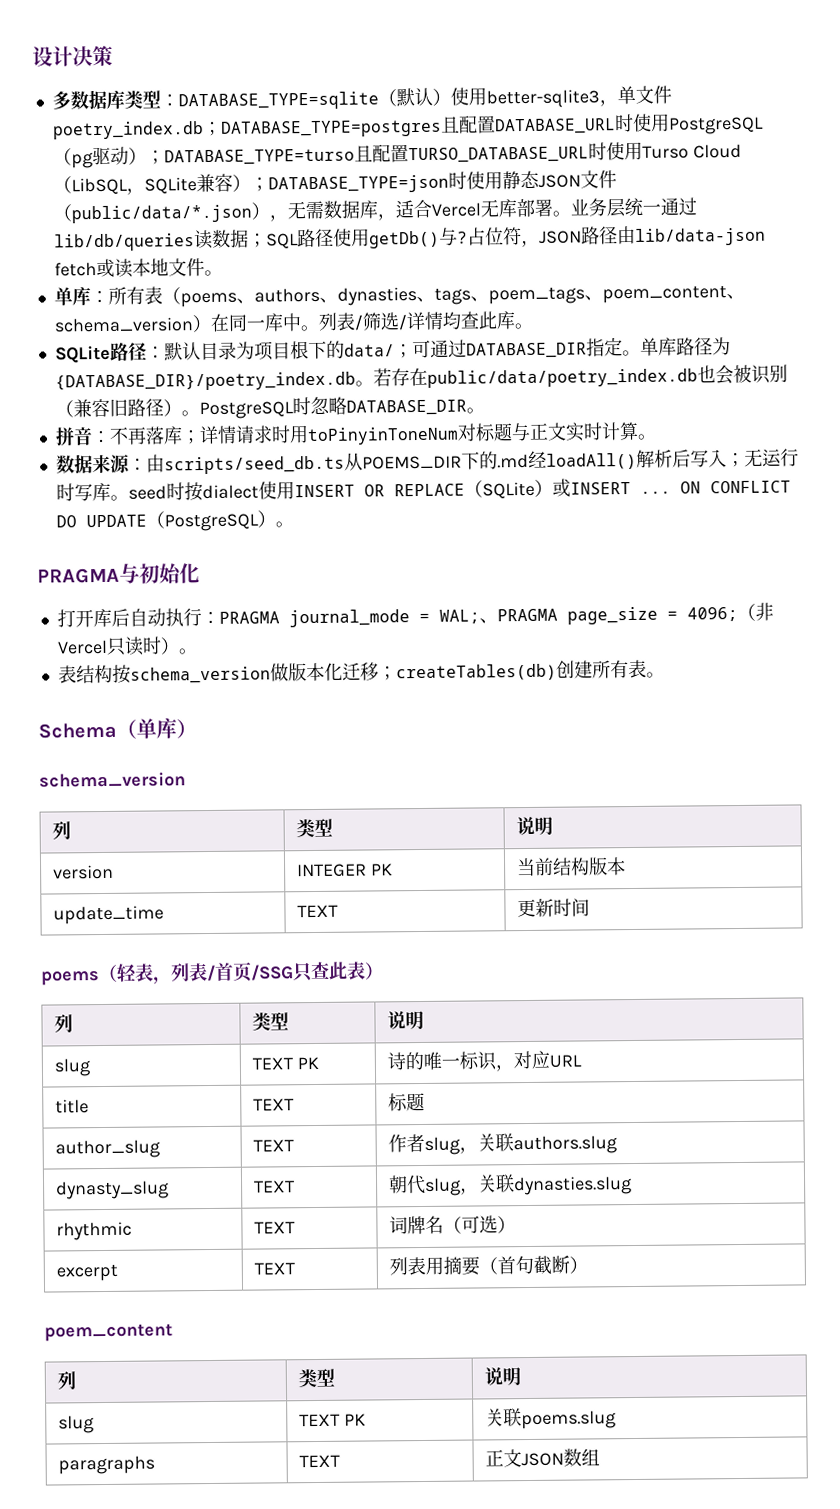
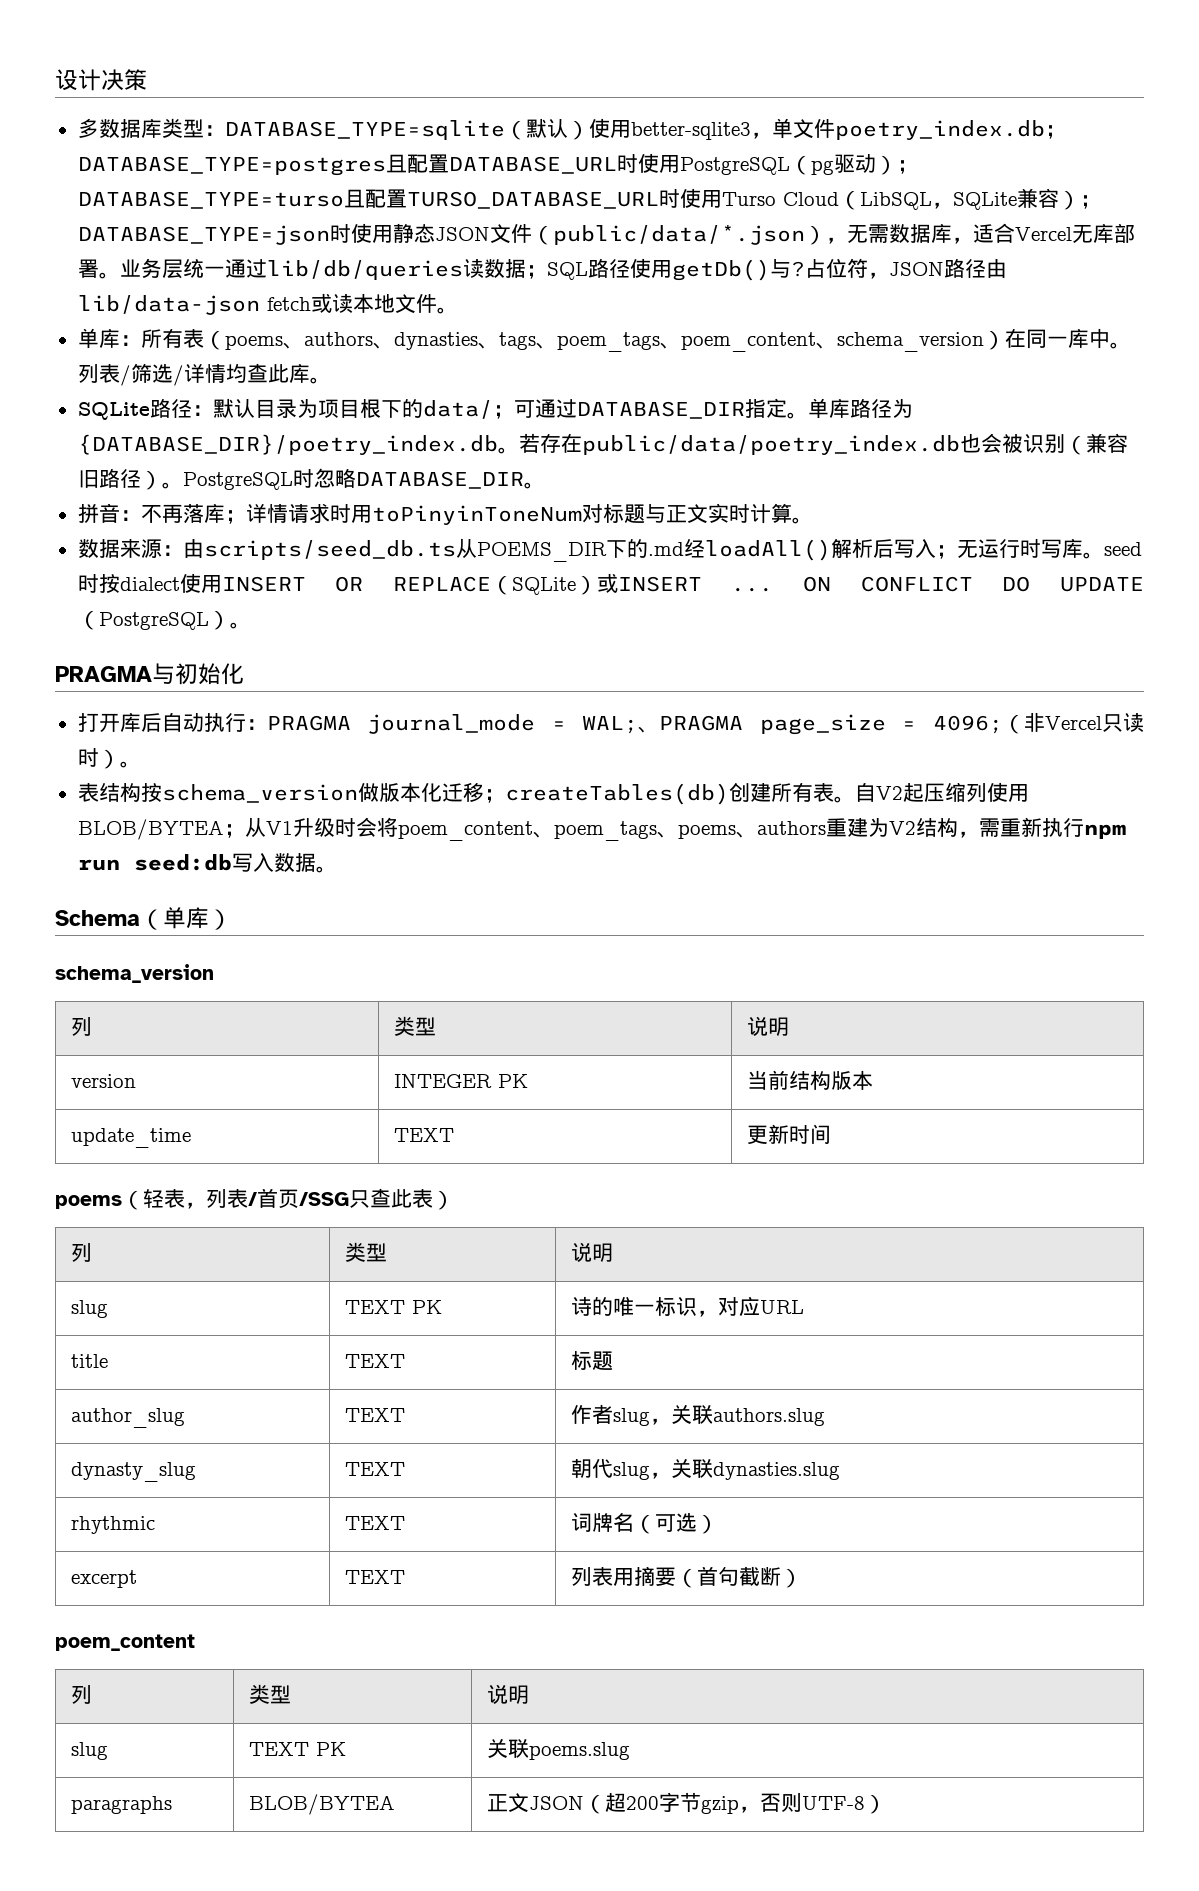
(665, 674) none -> [854,782,1029,803] [77,817,1126,841] [77,853,337,873] 自V2起压缩列使用BLOB/BYTEA；从V1升级时会将poem_content、poem_tags、poems、authors重建为V2结构，需重新执行npm run seed:db写入数据。
[299,1454,341,1468] TEXT -> [248,1794,395,1815] BLOB/BYTEA
[563,1448,601,1467] 数组 -> [583,1792,886,1814] （超200字节gzip，否则UTF-8）

